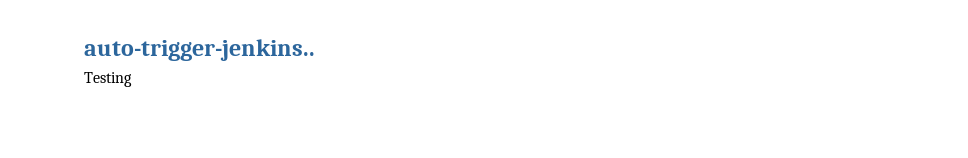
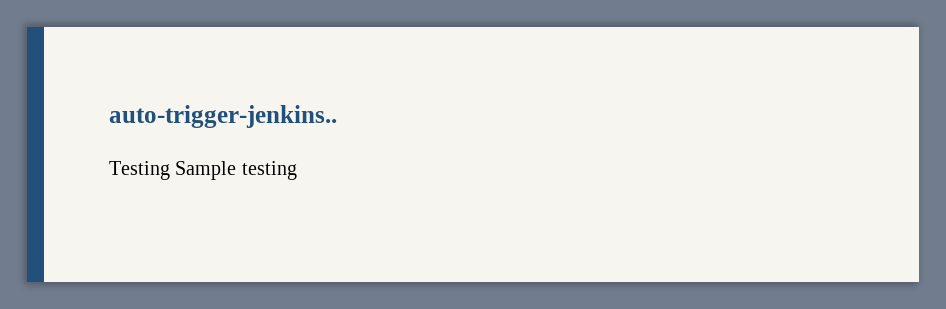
(132, 79) none -> [175,161,297,180] Sample testing

